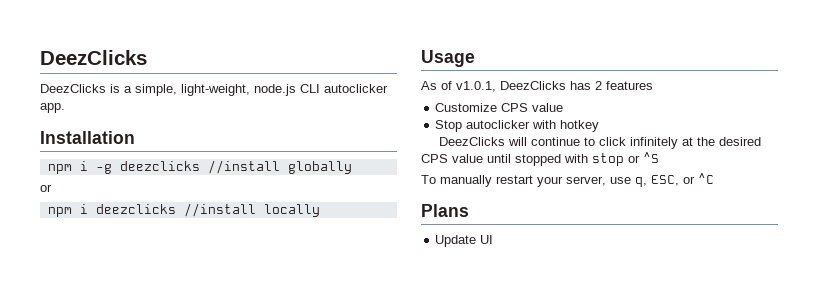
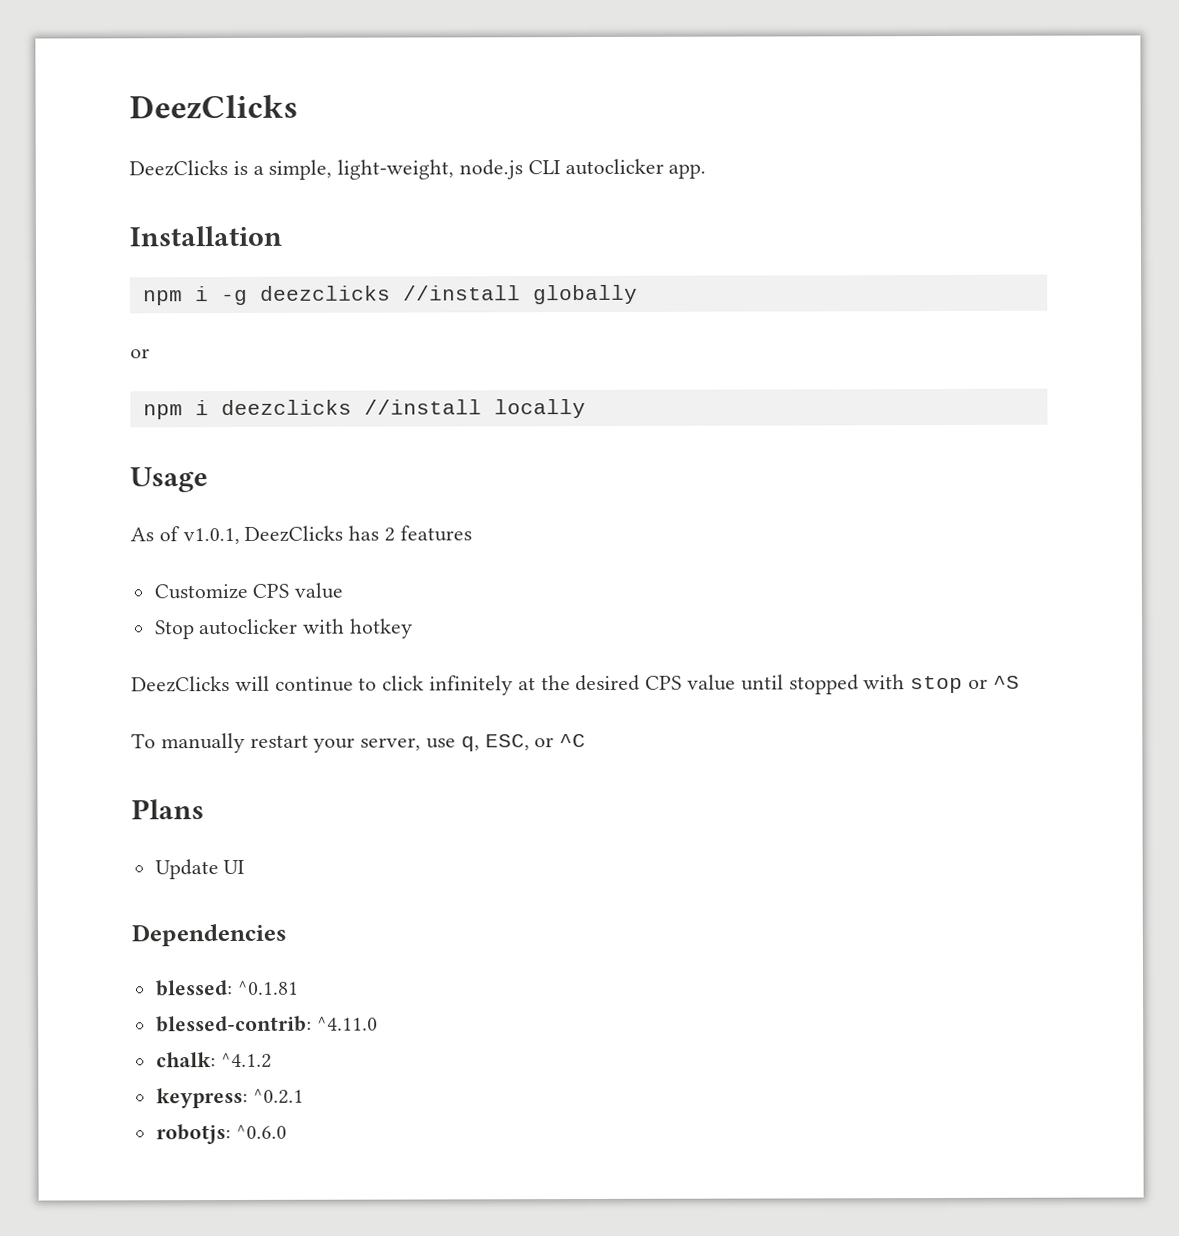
(494, 239) none -> [131,923,287,947] [155,979,300,997] [155,1015,379,1033] [155,1052,273,1069] [155,1087,305,1109] [155,1124,288,1145] // Dependencies // blessed: ^0.1.81 // blessed-contrib: ^4.11.0 // chalk: ^4.1.2 // keypress: ^0.2.1 // robotjs: ^0.6.0

